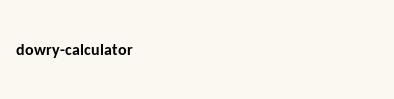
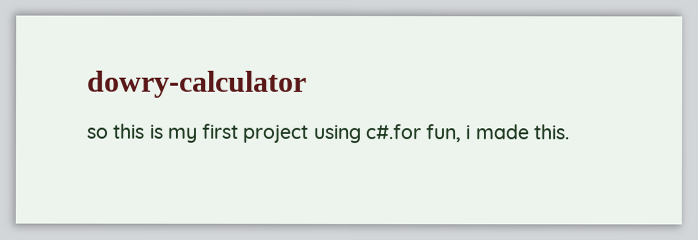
(133, 51) none -> [86,123,569,144] // so this is my first project using c#.for fun, i made this.

